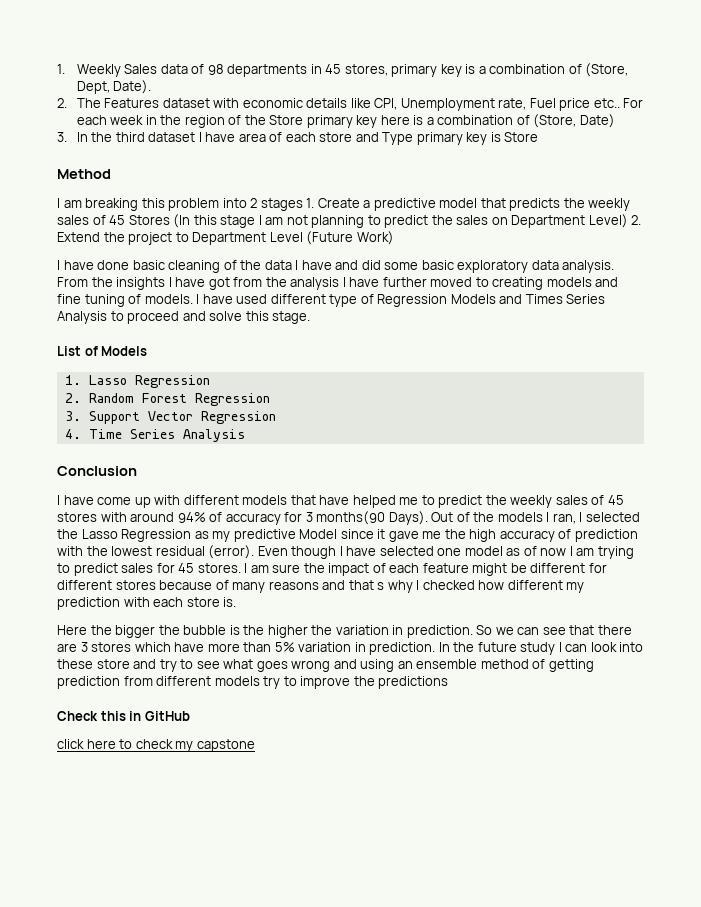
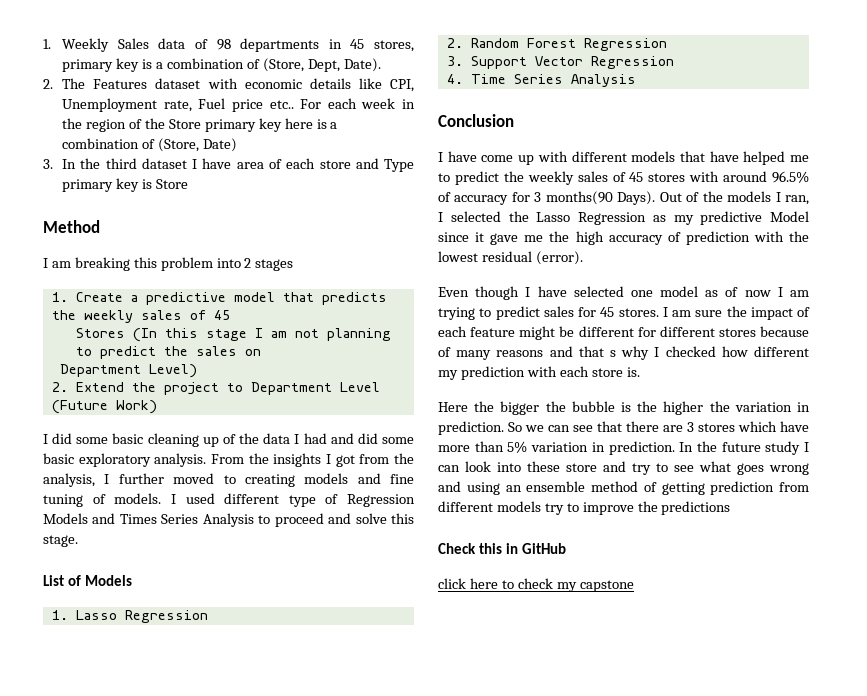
(303, 204) none -> (294, 265) //
(126, 220) none -> (230, 315) //
(508, 221) none -> (261, 352) //
(628, 221) none -> (197, 371) //
[63,260,130,270] have done -> [52,433,109,444] did some
(221, 266) none -> [202,437,219,447] up
[301,260,332,270] have -> [303,433,327,444] had
[531,260,559,270] data -> (151, 460) none
[175,277,206,287] have -> (331, 459) none
[290,277,380,290] analysis I have -> [43,473,110,487] analysis, I
[202,294,233,304] have -> (176, 499) none
[177,512,206,523] 94% -> [772,171,809,183] 96.5%
(255, 552) none -> (583, 258) //

